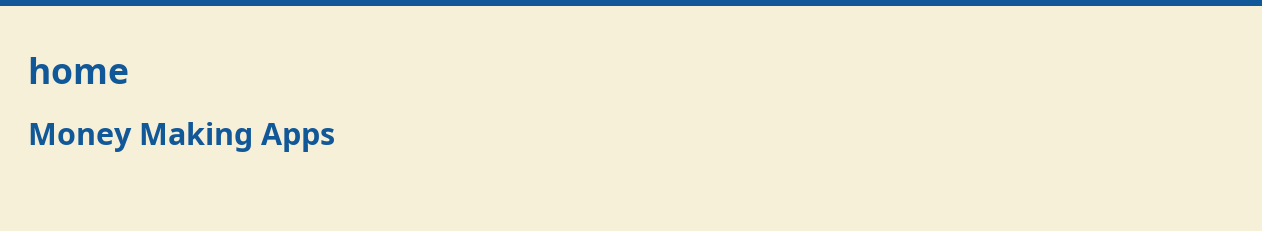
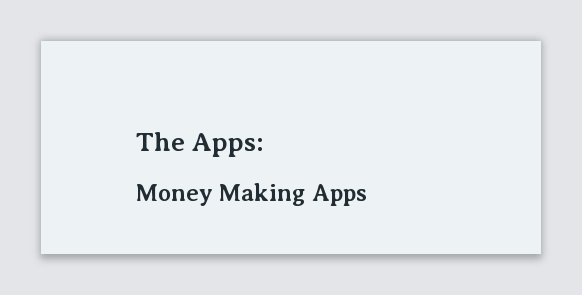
[28,57,129,84] home -> [136,132,265,157] The Apps:

